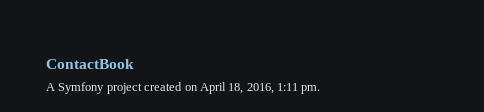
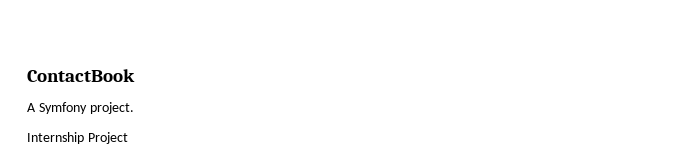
[106,82,321,94] project created on April 18, 2016, 1:11 pm. -> [89,102,134,114] [27,132,128,144] project. // Internship Project

